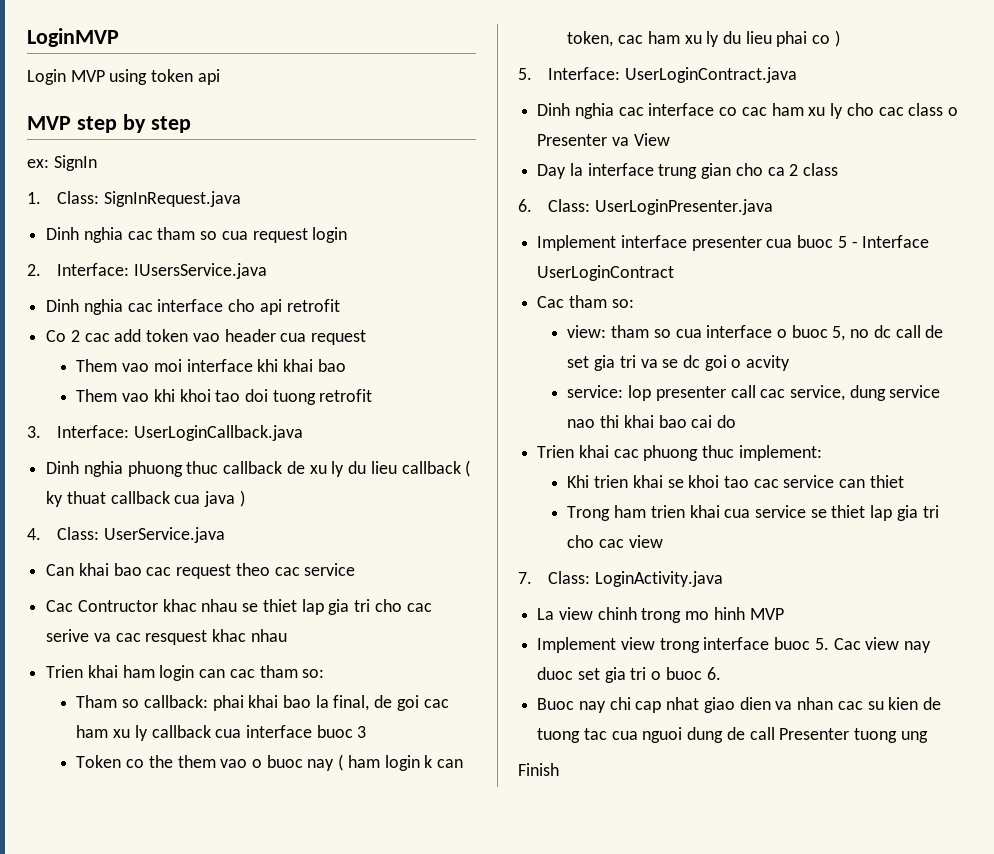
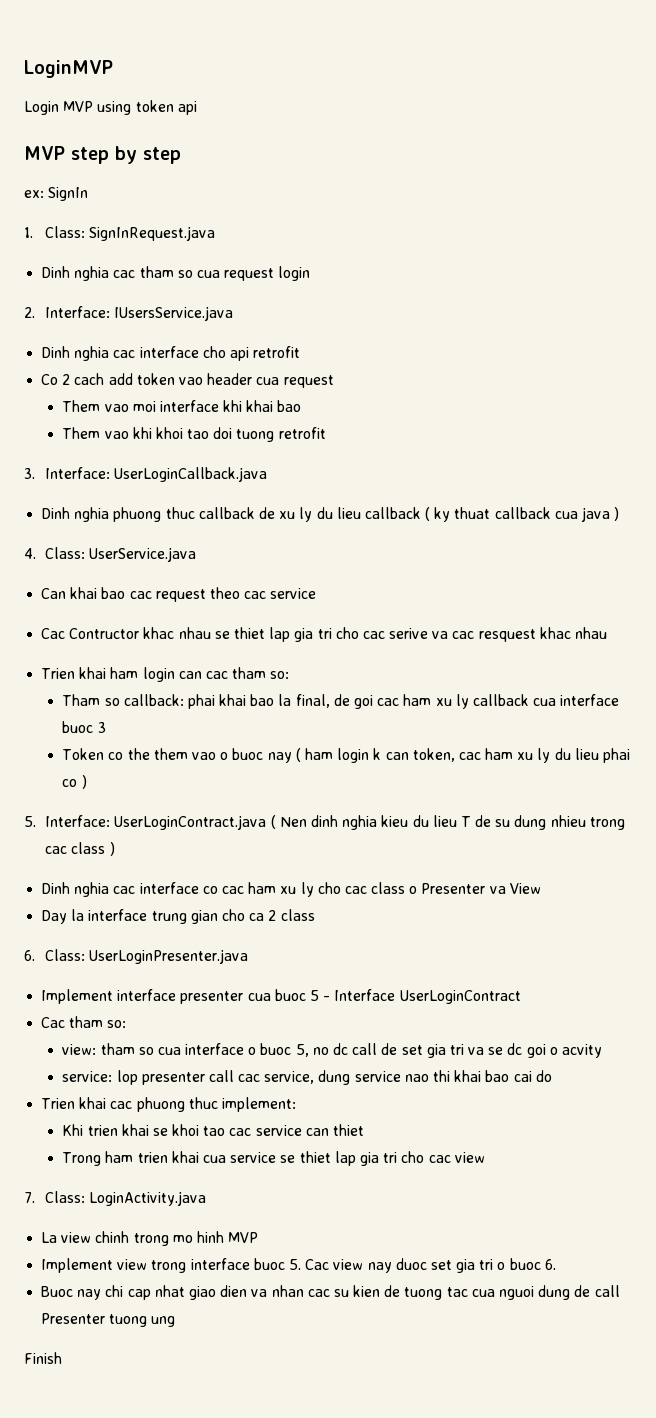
[84,333,110,342] cac -> [74,373,105,385] cach
(797, 75) none -> [270,815,625,830] [45,842,115,856] ( Nen dinh nghia kieu du lieu T de su dung nhieu trong cac class )

